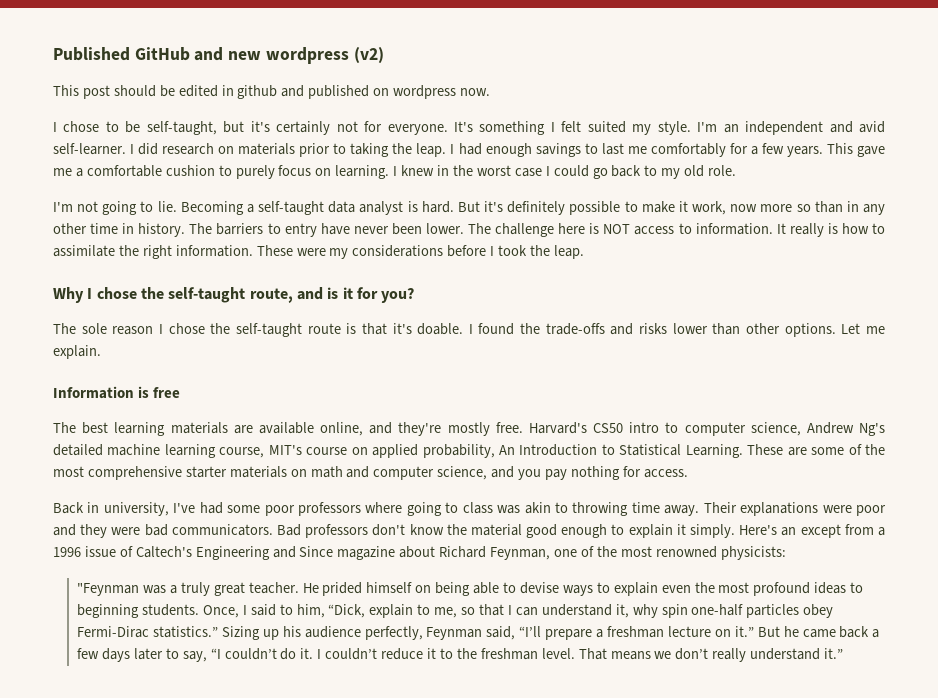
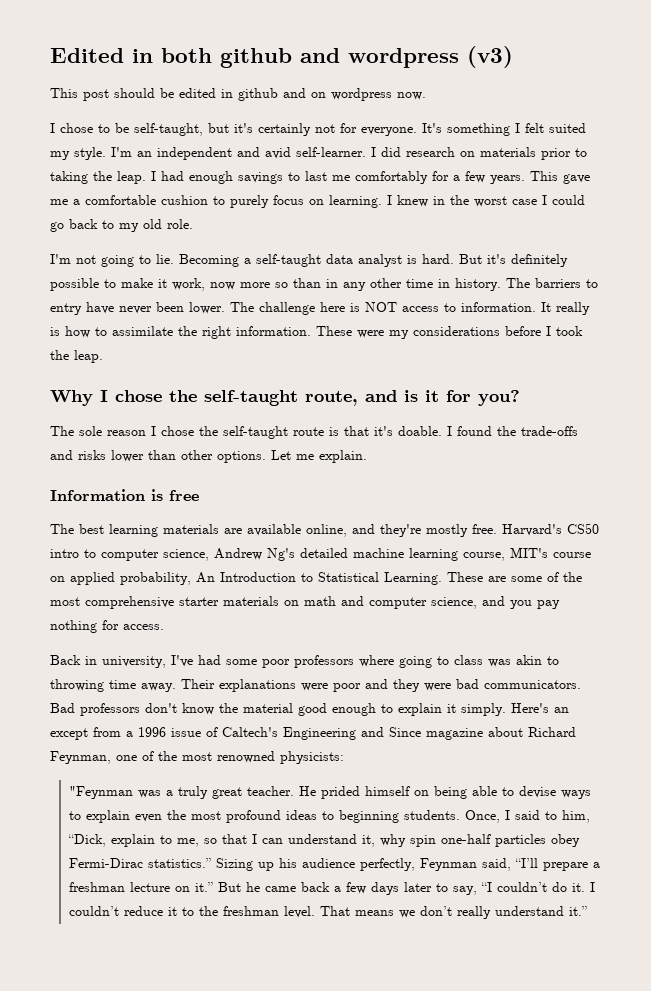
[53,47,384,64] Published GitHub and new wordpress (v2) -> [50,46,513,68] Edited in both github and wordpress (v3)
[308,85,370,99] published -> (306, 93) none

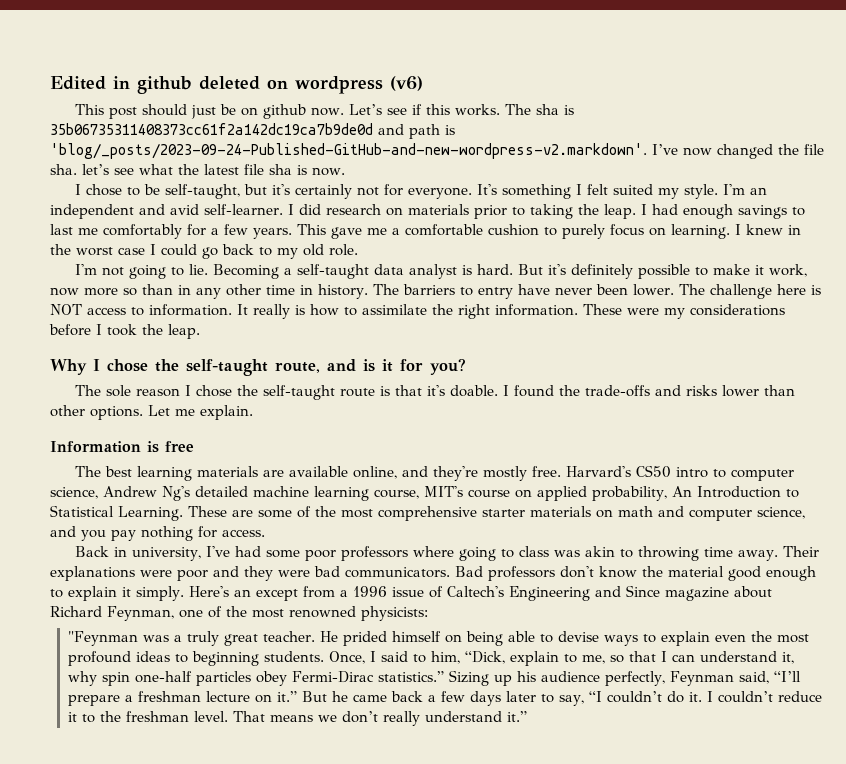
[161,46,513,68] [50,88,392,101] both github and wordpress (v3) // This post should be edited in github and on wordpress -> [137,76,423,94] [75,104,575,119] [50,123,455,139] [50,143,824,159] [50,164,307,175] github deleted on wordpress (v6) // This post should just be on github now. Let’s see if this works. The sha is 35b06735311408373cc61f2a142dc19ca7b9de0d and path is 'blog/_posts/2023-09-24-Published-GitHub-and-new-wordpress-v2.markdown'. I’ve now changed the file sha. let’s see what the latest file sha is

